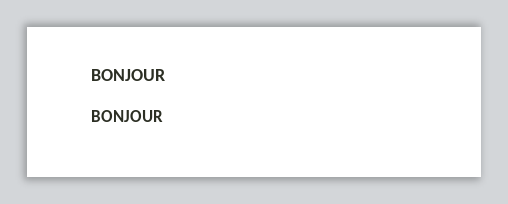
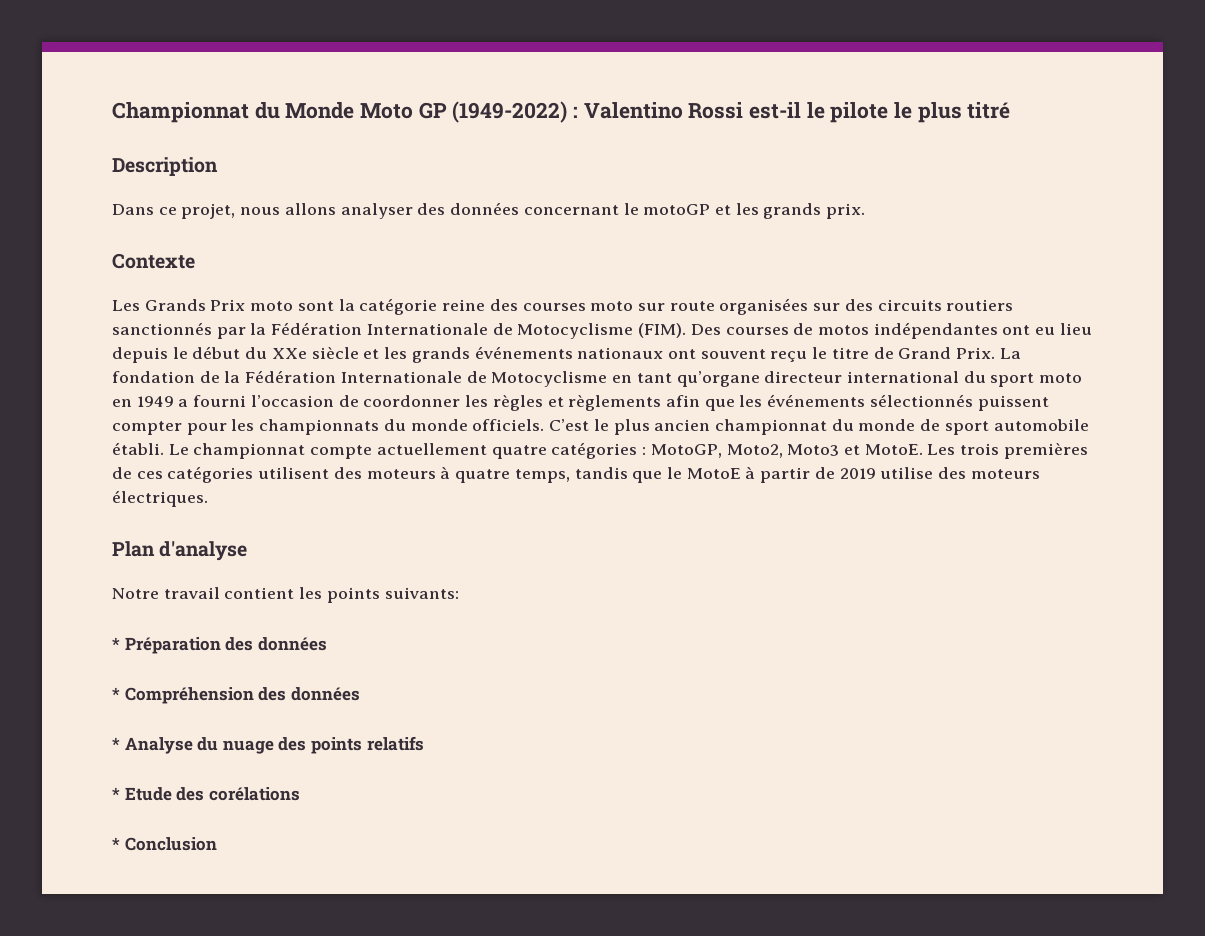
[91,69,165,81] [91,110,163,122] BONJOUR // BONJOUR -> [112,101,1011,123] [112,157,218,176] [112,202,866,219] [112,253,195,269] [112,298,1014,315] [112,322,1092,339] [112,346,1021,363] [112,370,1083,387] [112,394,1049,411] [112,419,1089,435] [112,442,1088,459] [112,466,1040,483] [112,490,208,507] [112,541,248,561] [112,587,459,603] [112,637,327,654] [112,687,360,704] [112,736,424,754] [112,787,300,801] [112,837,217,851] Championnat du Monde Moto GP (1949-2022) : Valentino Rossi est-il le pilote le plus titré // Description // Dans ce projet, nous allons analyser des données concernant le motoGP et les grands prix. // Contexte // Les Grands Prix moto sont la catégorie reine des courses moto sur route organisées sur des circuits routiers sanctionnés par la Fédération Internationale de Motocyclisme (FIM). Des courses de motos indépendantes ont eu lieu depuis le début du XXe siècle et les grands événements nationaux ont souvent reçu le titre de Grand Prix. La fondation de la Fédération Internationale de Motocyclisme en tant qu’organe directeur international du sport moto en 1949 a fourni l’occasion de coordonner les règles et règlements afin que les événements sélectionnés puissent compter pour les championnats du monde officiels. C’est le plus ancien championnat du monde de sport automobile établi. Le championnat compte actuellement quatre catégories : MotoGP, Moto2, Moto3 et MotoE. Les trois premières de ces catégories utilisent des moteurs à quatre temps, tandis que le MotoE à partir de 2019 utilise des moteurs électriques. // Plan d'analyse // Notre travail contient les points suivants: // * Préparation des données // * Compréhension des données // * Analyse du nuage des points relatifs // * Etude des corélations // * Conclusion

